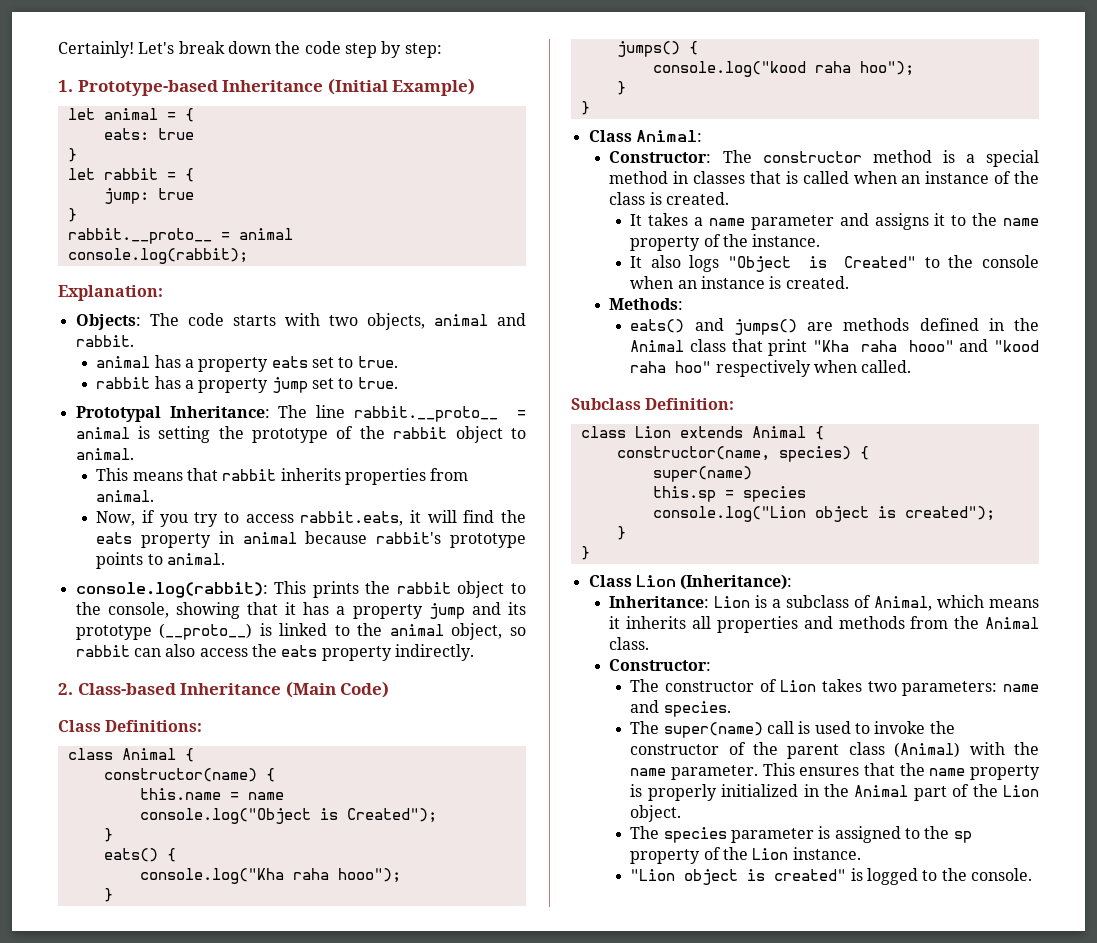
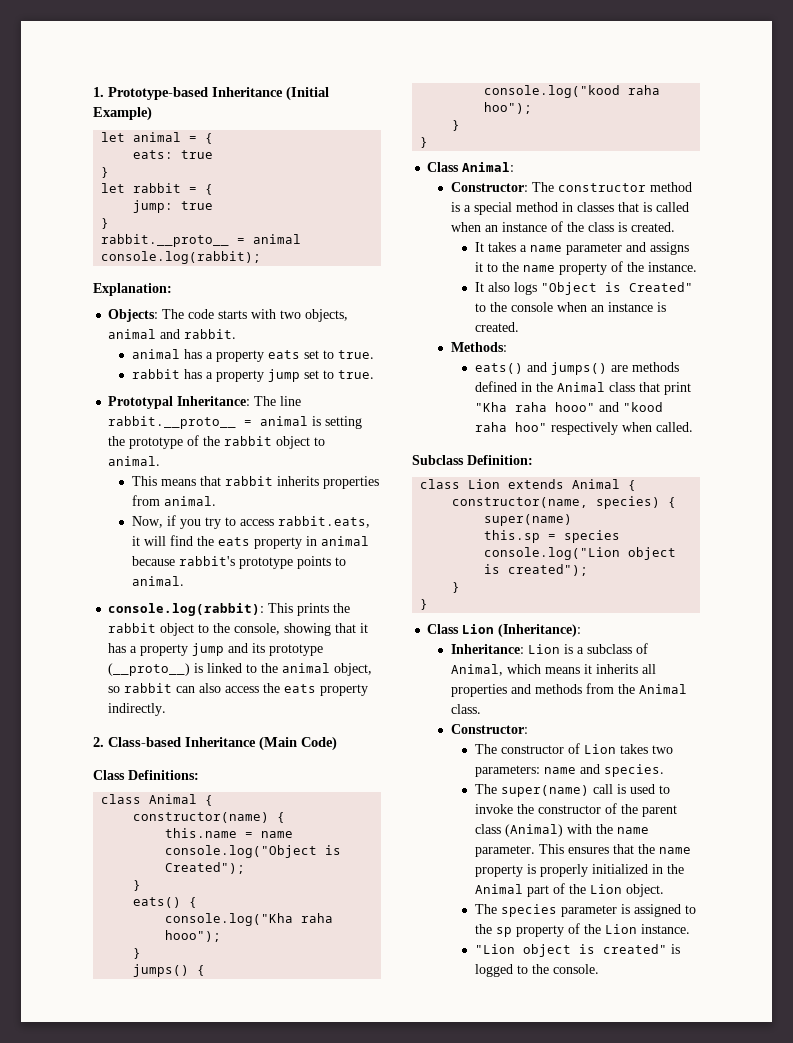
[58,41,442,58] Certainly! Let's break down the code step by step: // -> (93, 92) none

